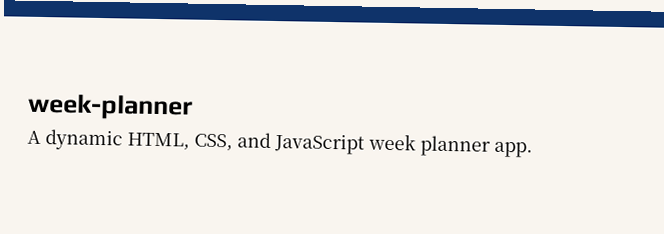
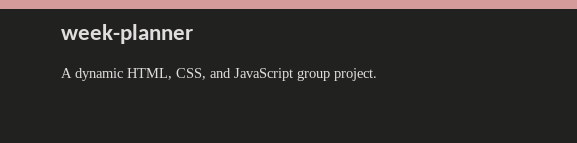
[368,133,533,158] week planner app. -> [297,68,377,81] group project.

